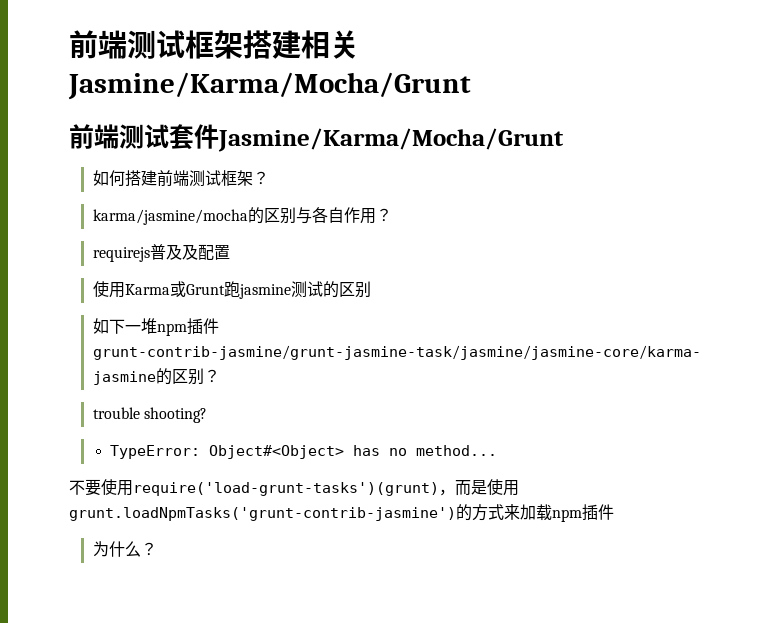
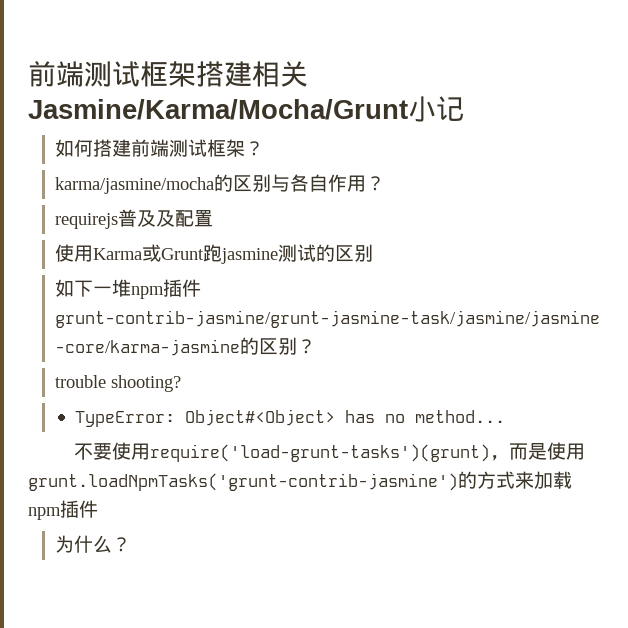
[69,124,564,152] // 前端测试套件Jasmine/Karma/Mocha/Grunt -> [408,96,464,122] 小记

